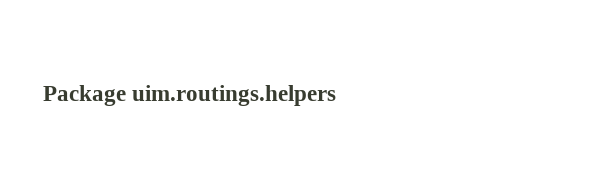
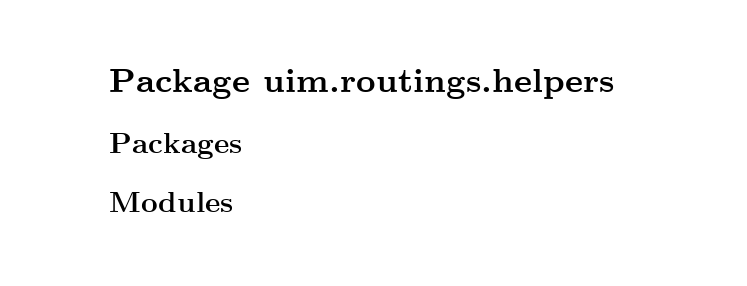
(337, 95) none -> [109,133,242,159] [109,192,233,212] // Packages // Modules

